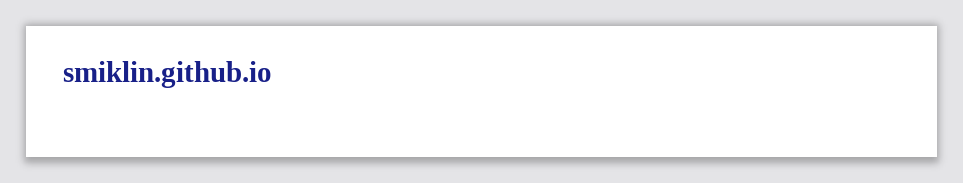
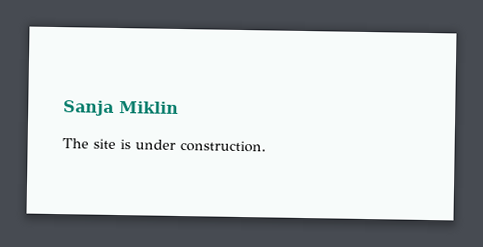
[63,61,272,88] smiklin.github.io -> [63,100,179,116] [62,138,266,153] Sanja Miklin // The site is under construction.

